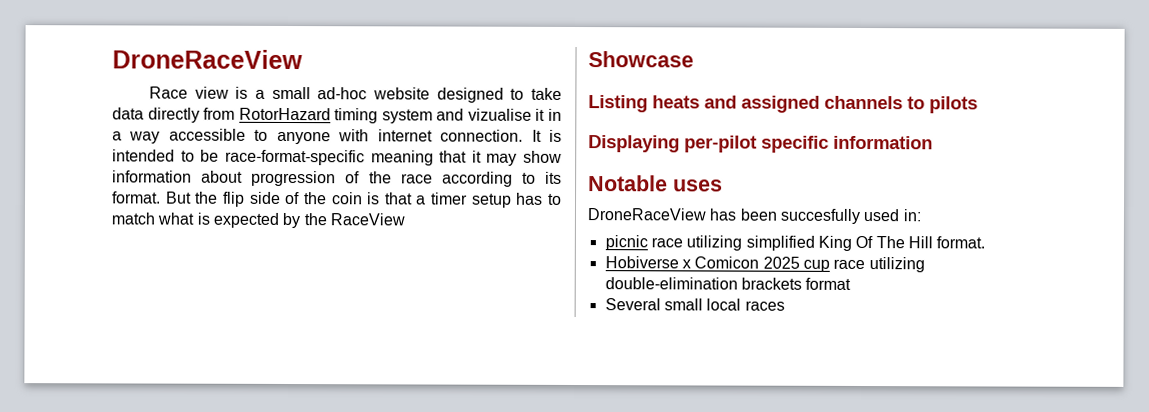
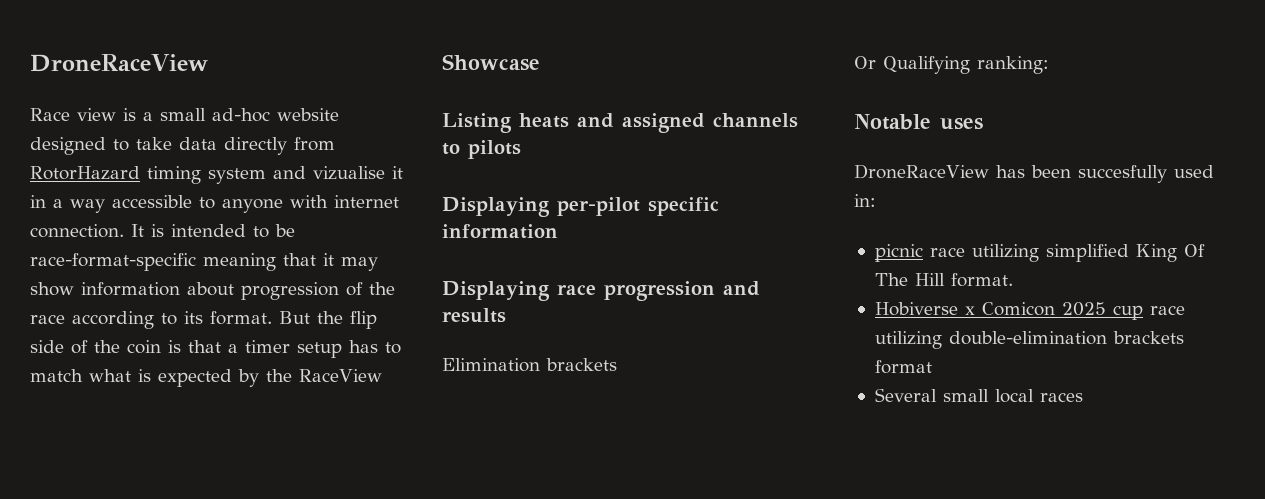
(933, 142) none -> [442,281,760,301] [442,308,506,323] [442,358,617,372] [854,56,1049,74] // Displaying race progression and results // Elimination brackets // Or Qualifying ranking:

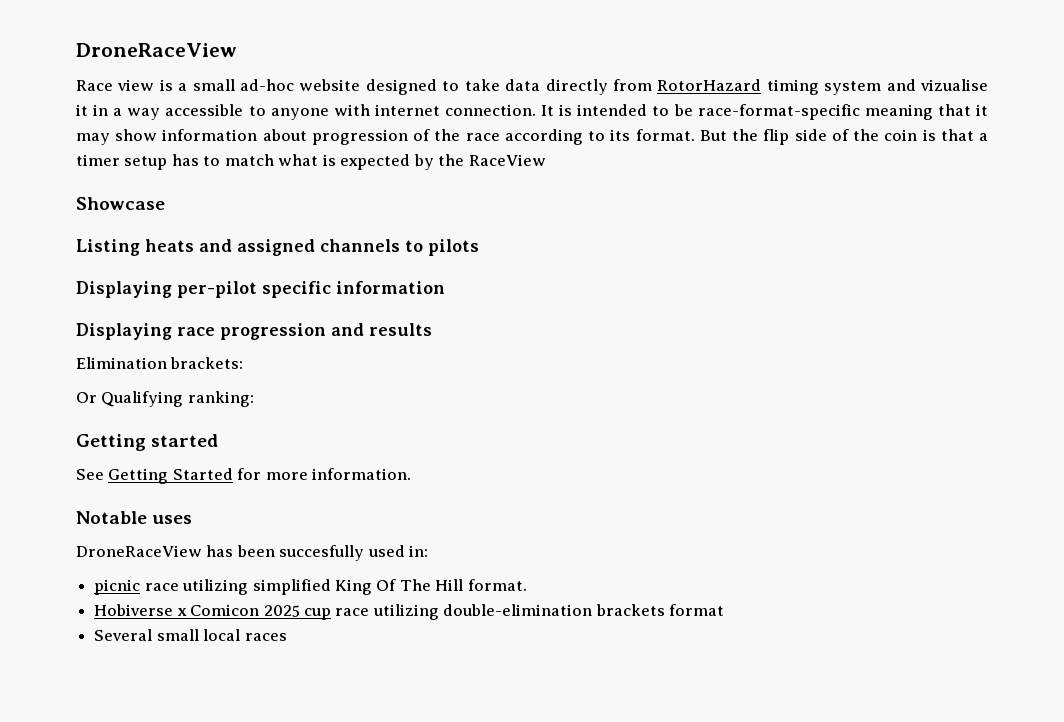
[546,358,617,371] brackets -> [170,357,244,369] brackets:
(1049, 65) none -> [76,434,219,451] [76,468,412,484] // Getting started // See Getting Started for more information.

